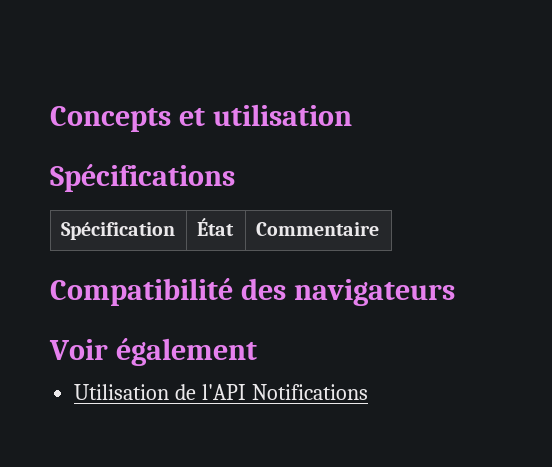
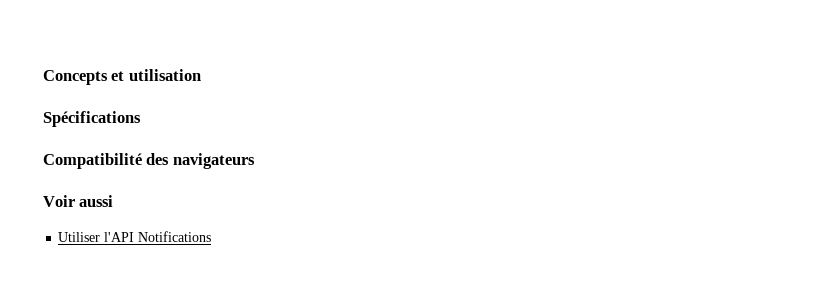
[60,222,175,240] [196,218,234,236] [255,222,379,236] // Spécification | État | Commentaire -> (141, 119) none
[115,338,257,366] [74,384,197,400] également // Utilisation de -> [79,195,114,207] [58,232,101,242] aussi // Utiliser

